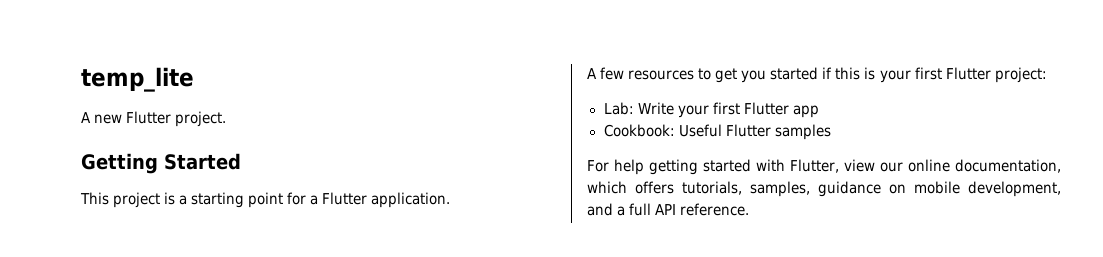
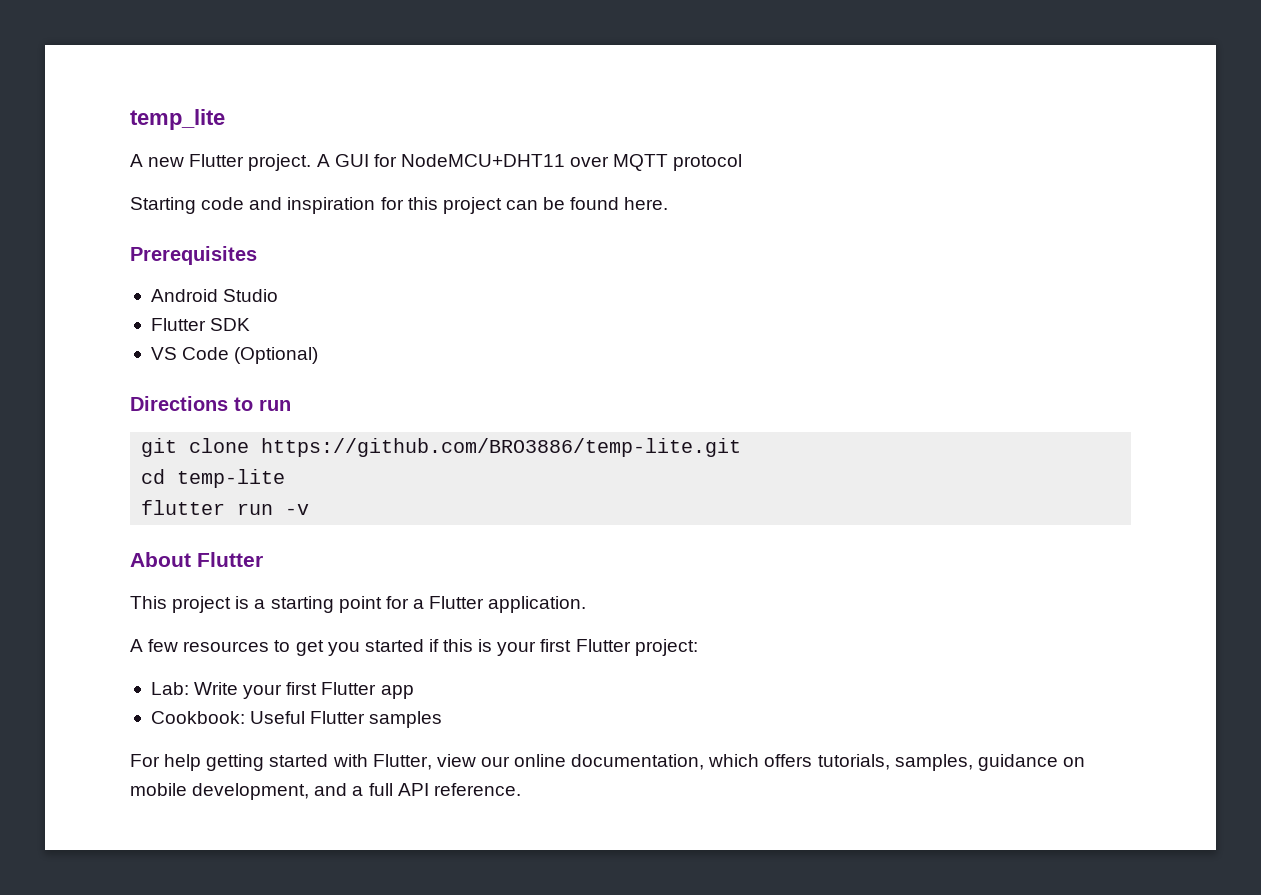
[81,153,241,174] // Getting Started -> [316,154,743,171] [130,197,669,214] [130,246,257,265] [150,289,279,302] [150,318,251,331] [150,347,319,364] [130,396,291,411] [141,438,742,457] [141,469,286,488] [141,500,310,515] [130,552,263,567] A GUI for NodeMCU+DHT11 over MQTT protocol // Starting code and inspiration for this project can be found here. // Prerequisites // Android Studio // Flutter SDK // VS Code (Optional) // Directions to run // git clone https://github.com/BRO3886/temp-lite.git // cd temp-lite // flutter run -v // About Flutter

